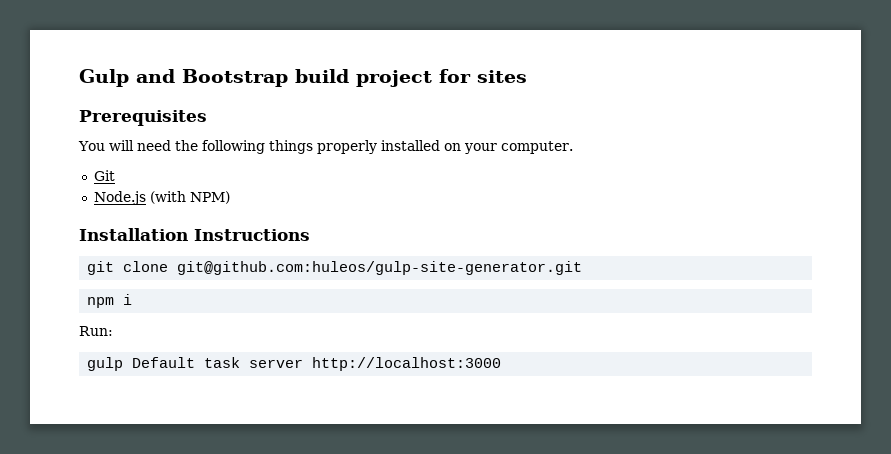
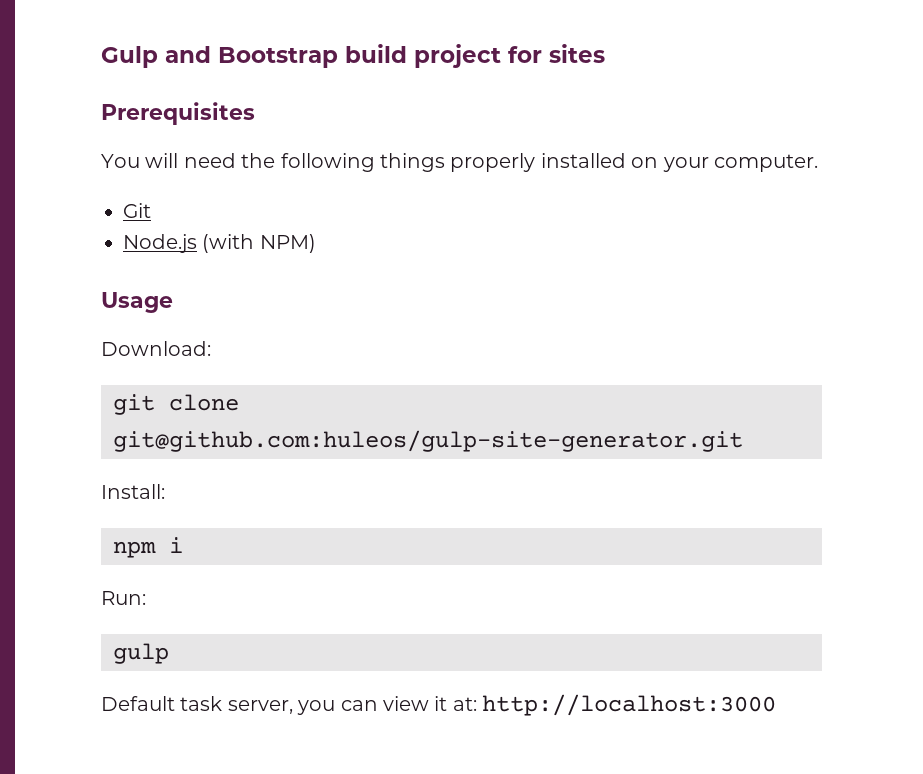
[79,228,310,241] Installation Instructions -> [101,292,173,313] [101,341,211,356] Usage // Download:
(583, 268) none -> [101,484,165,499] // Install:
(124, 364) none -> (169, 653) //
[249,359,304,368] server -> [227,696,477,715] server, you can view it at:

